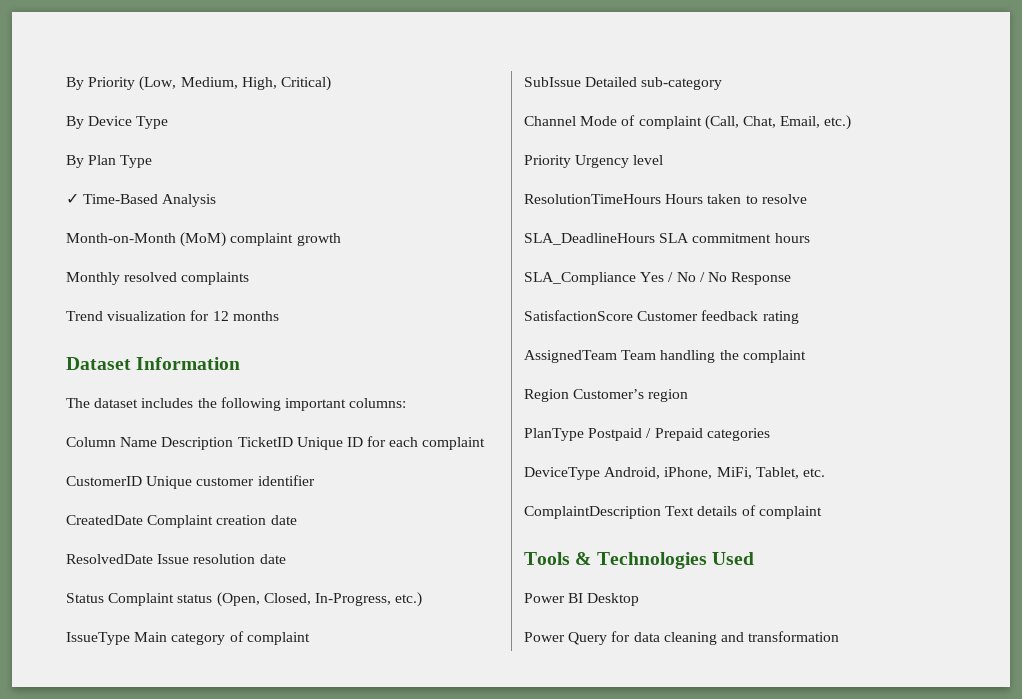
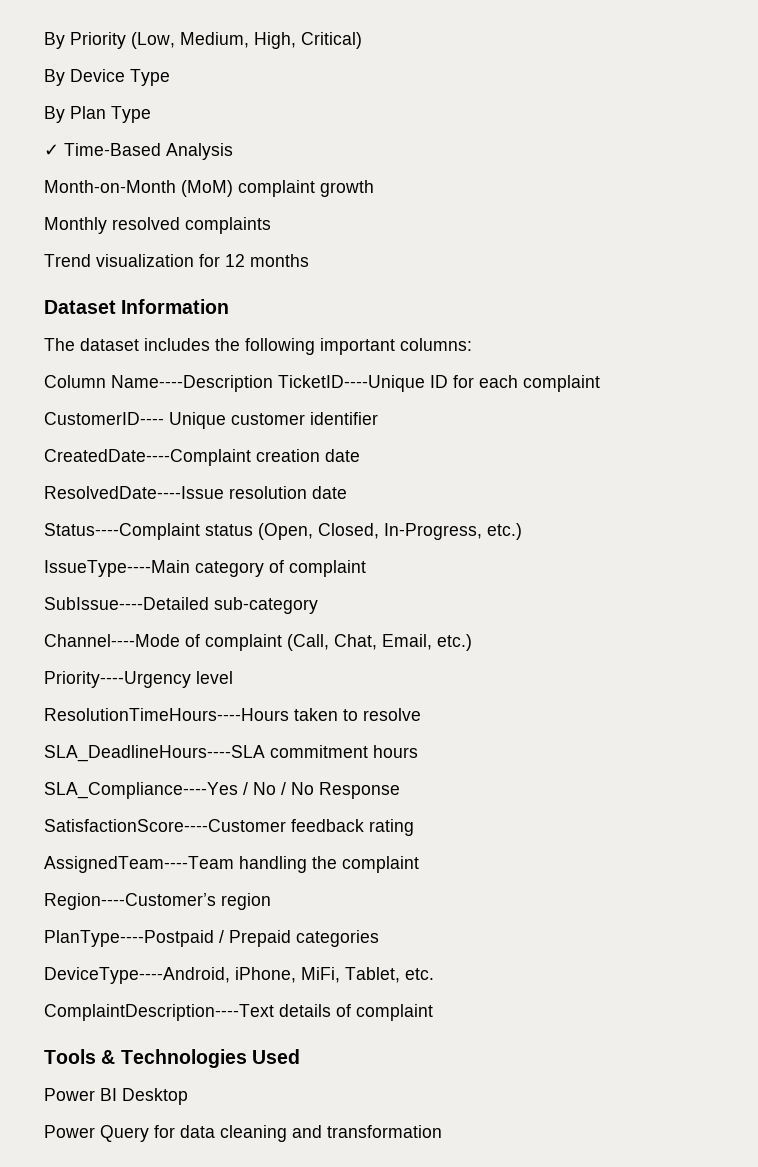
[120,437,343,450] Name Description TicketID Unique -> [111,375,425,392] Name----Description TicketID----Unique
[66,476,142,486] CustomerID -> [44,412,164,425] CustomerID----
[66,515,214,528] CreatedDate Complaint -> [44,449,251,466] CreatedDate----Complaint
[66,554,190,564] ResolvedDate Issue -> [44,486,224,499] ResolvedDate----Issue
[66,593,175,606] Status Complaint -> [44,523,200,540] Status----Complaint
[66,632,168,645] IssueType Main -> [44,560,190,577] IssueType----Main
[524,77,638,87] SubIssue Detailed -> [44,597,209,610] SubIssue----Detailed
[524,116,618,126] Channel Mode -> [44,634,180,647] Channel----Mode
[524,155,630,168] Priority Urgency -> [44,671,191,688] Priority----Urgency
[524,194,704,204] ResolutionTimeHours Hours -> [44,708,289,721] ResolutionTimeHours----Hours
[524,233,690,245] SLA_DeadlineHours SLA -> [44,745,265,762] SLA_DeadlineHours----SLA
[524,272,665,285] SLA_Compliance Yes -> [44,782,238,799] SLA_Compliance----Yes
[524,310,699,321] SatisfactionScore Customer -> [44,819,286,832] SatisfactionScore----Customer
[524,350,657,363] AssignedTeam Team -> [44,856,234,873] AssignedTeam----Team
[524,389,645,402] Region Customer’s -> [44,893,216,910] Region----Customer’s
[524,428,643,441] PlanType Postpaid -> [44,930,214,947] PlanType----Postpaid
[524,467,661,480] DeviceType Android, -> [44,967,230,984] DeviceType----Android,
[524,506,695,519] ComplaintDescription Text -> [44,1004,274,1021] ComplaintDescription----Text

